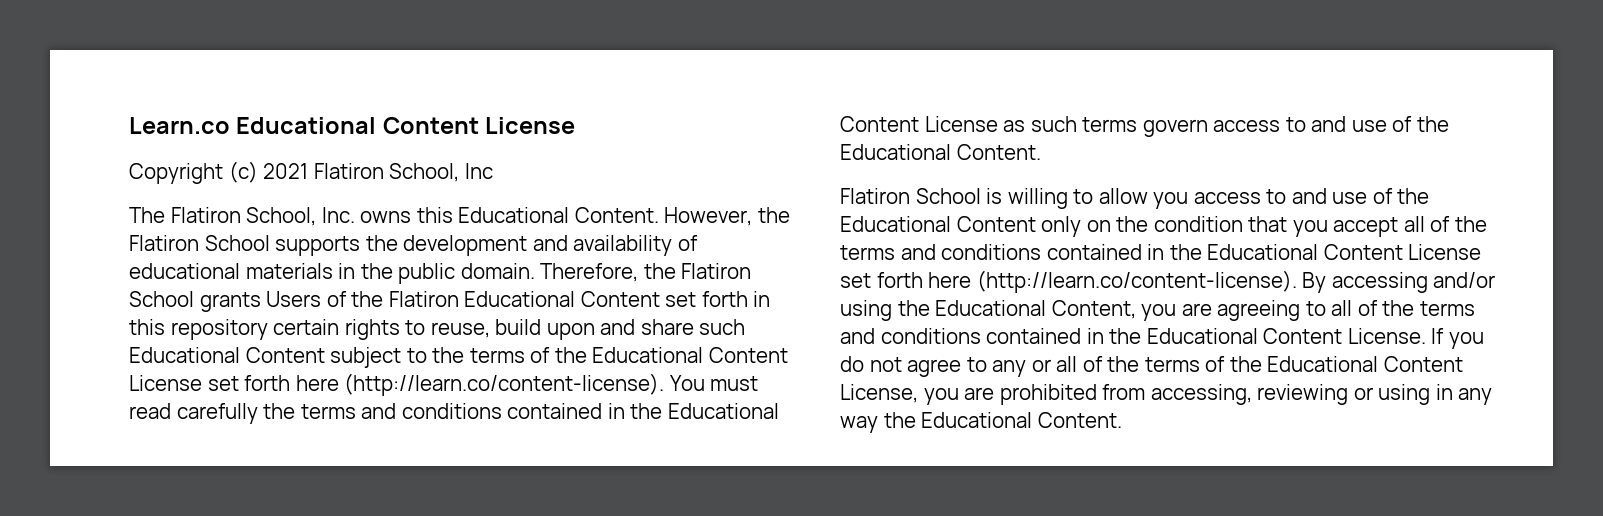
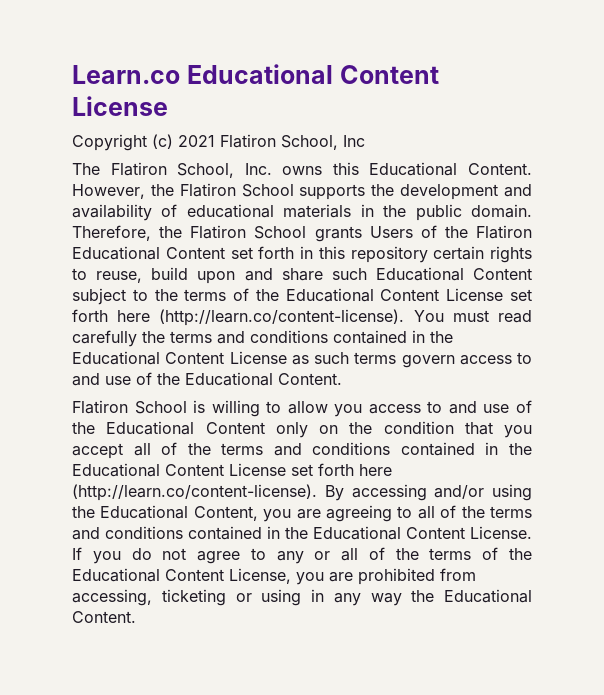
[1257,384,1349,405] reviewing -> [161,589,226,606] ticketing

